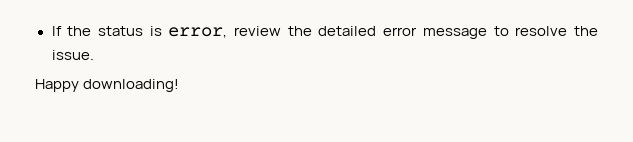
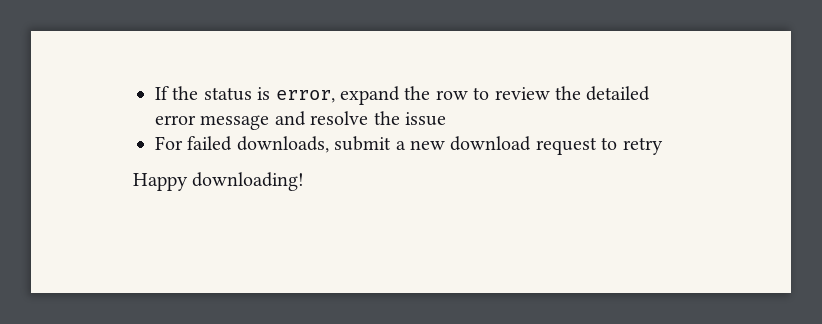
(228, 32) none -> [340,86,490,105] expand the row to
[493,26,509,36] to -> [274,111,306,126] and
[51,50,94,60] issue. -> [405,112,446,126] [155,136,663,155] issue // For failed downloads, submit a new download request to retry

